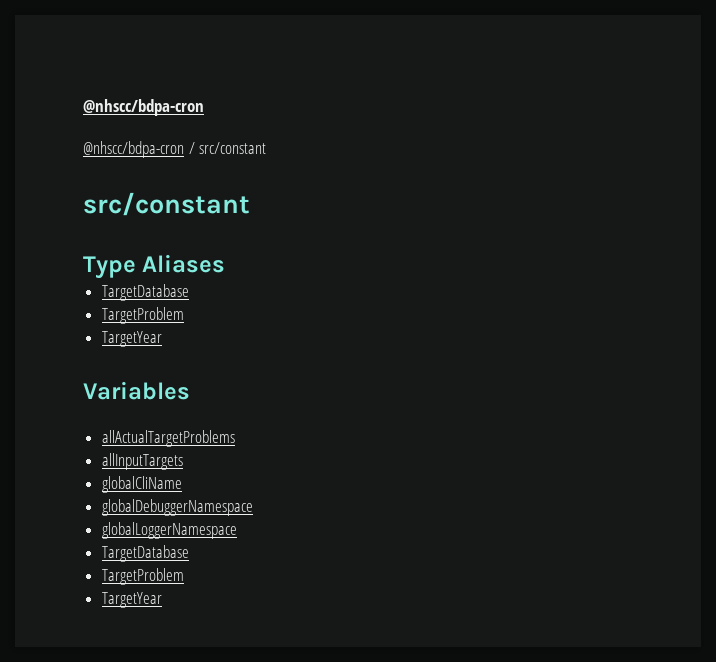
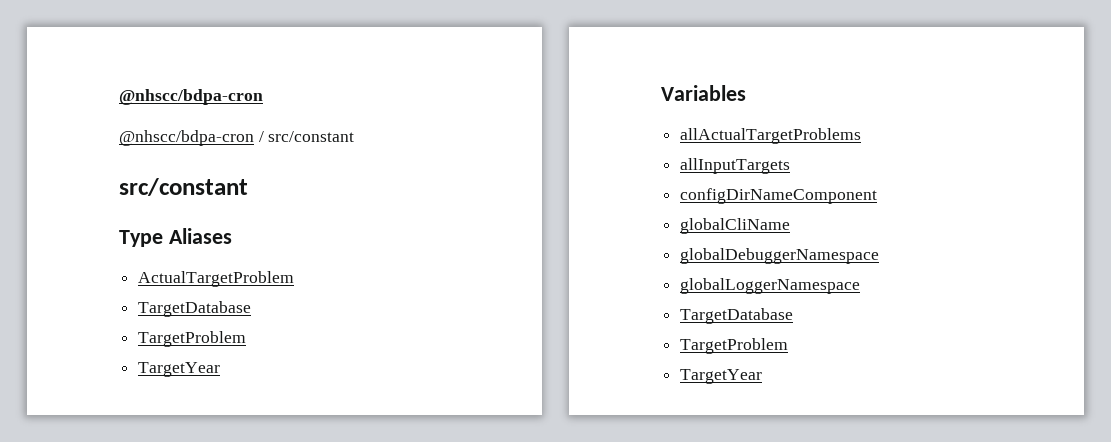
(226, 263) none -> [138,271,295,287] // ActualTargetProblem
(183, 461) none -> [680,188,878,204] // configDirNameComponent

